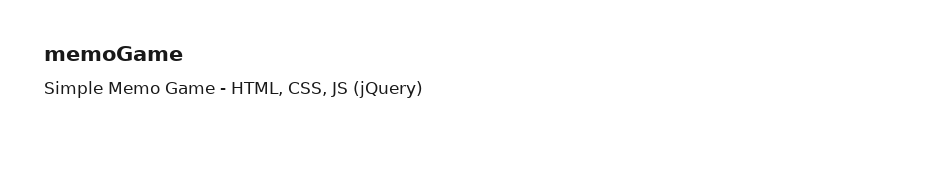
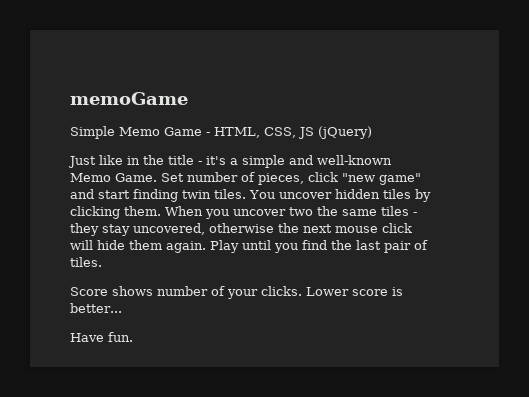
(423, 89) none -> [68,155,392,168] [70,172,421,185] [70,189,431,202] [70,206,417,219] [70,223,412,236] [70,240,428,253] [70,257,102,267] [70,286,403,299] [70,303,122,313] [70,332,133,342] // Just like in the title - it's a simple and well-known Memo Game. Set number of pieces, click "new game" and start finding twin tiles. You uncover hidden tiles by clicking them. When you uncover two the same tiles - they stay uncovered, otherwise the next mouse click will hide them again. Play until you find the last pair of tiles. // Score shows number of your clicks. Lower score is better... // Have fun.

